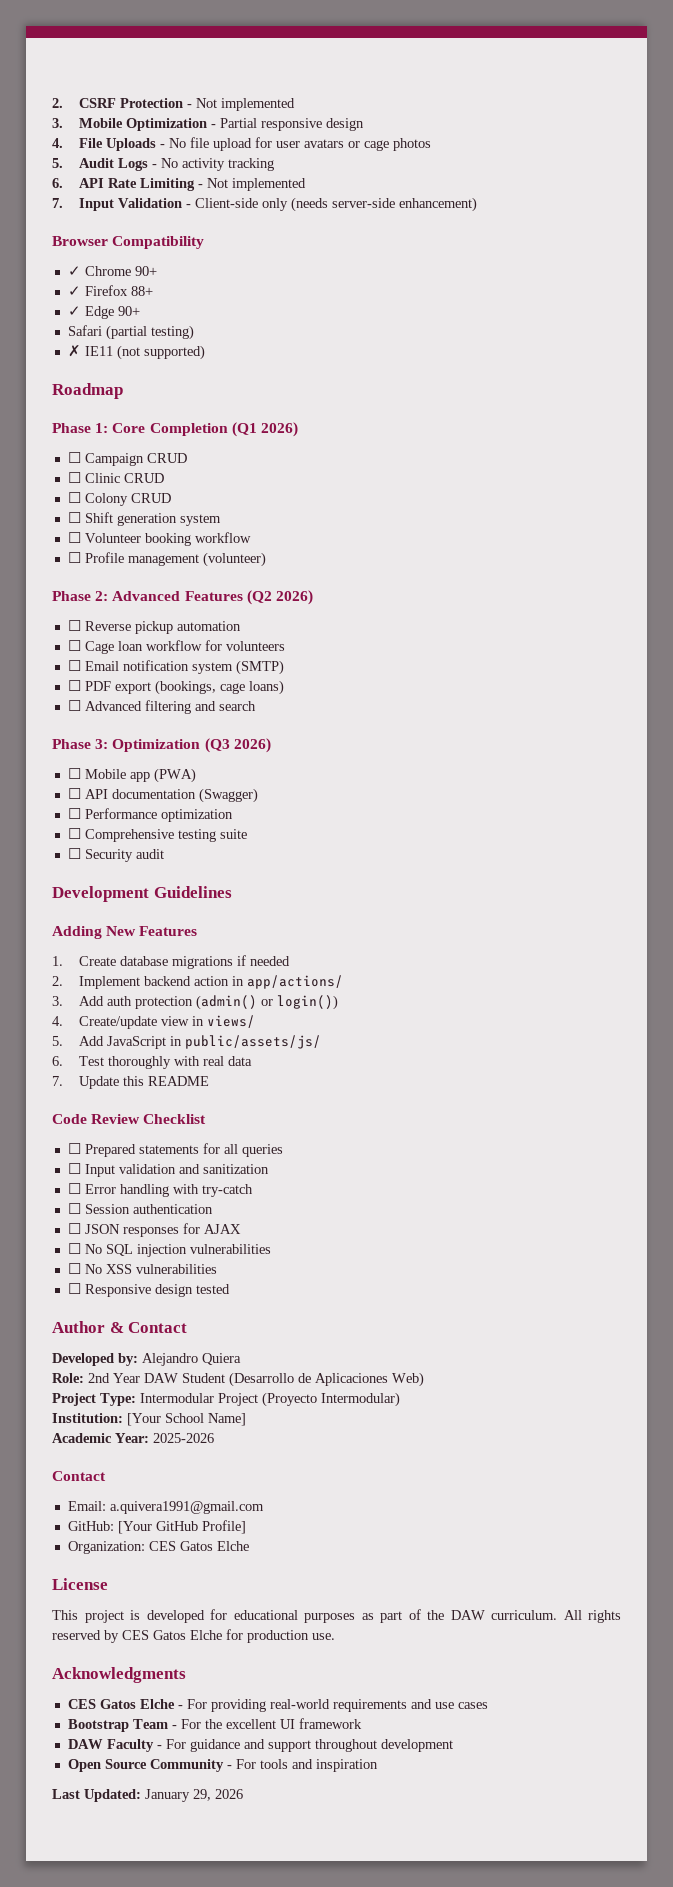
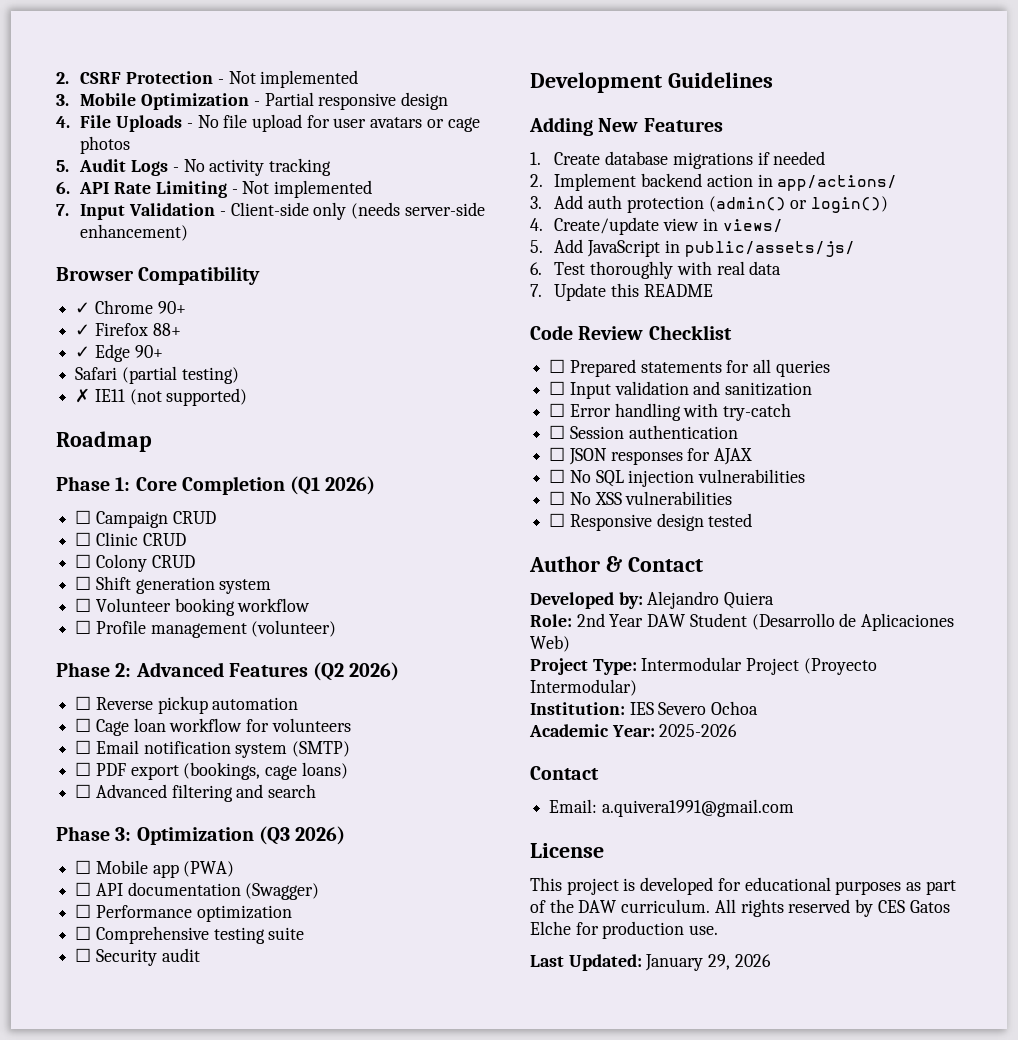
[127,1413,246,1426] [Your School Name] -> [629,701,759,715] IES Severo Ochoa
[67,1520,246,1534] [67,1541,249,1554] // GitHub: [Your GitHub Profile] // Organization: CES Gatos Elche -> (794, 808) none
[52,1667,186,1683] [67,1699,488,1712] [67,1718,362,1732] [67,1739,453,1752] [67,1759,378,1772] // Acknowledgments // CES Gatos Elche - For providing real-world requirements and use cases // Bootstrap Team - For the excellent UI framework // DAW Faculty - For guidance and support throughout development // Open Source Community - For tools and inspiration -> (719, 930) none

